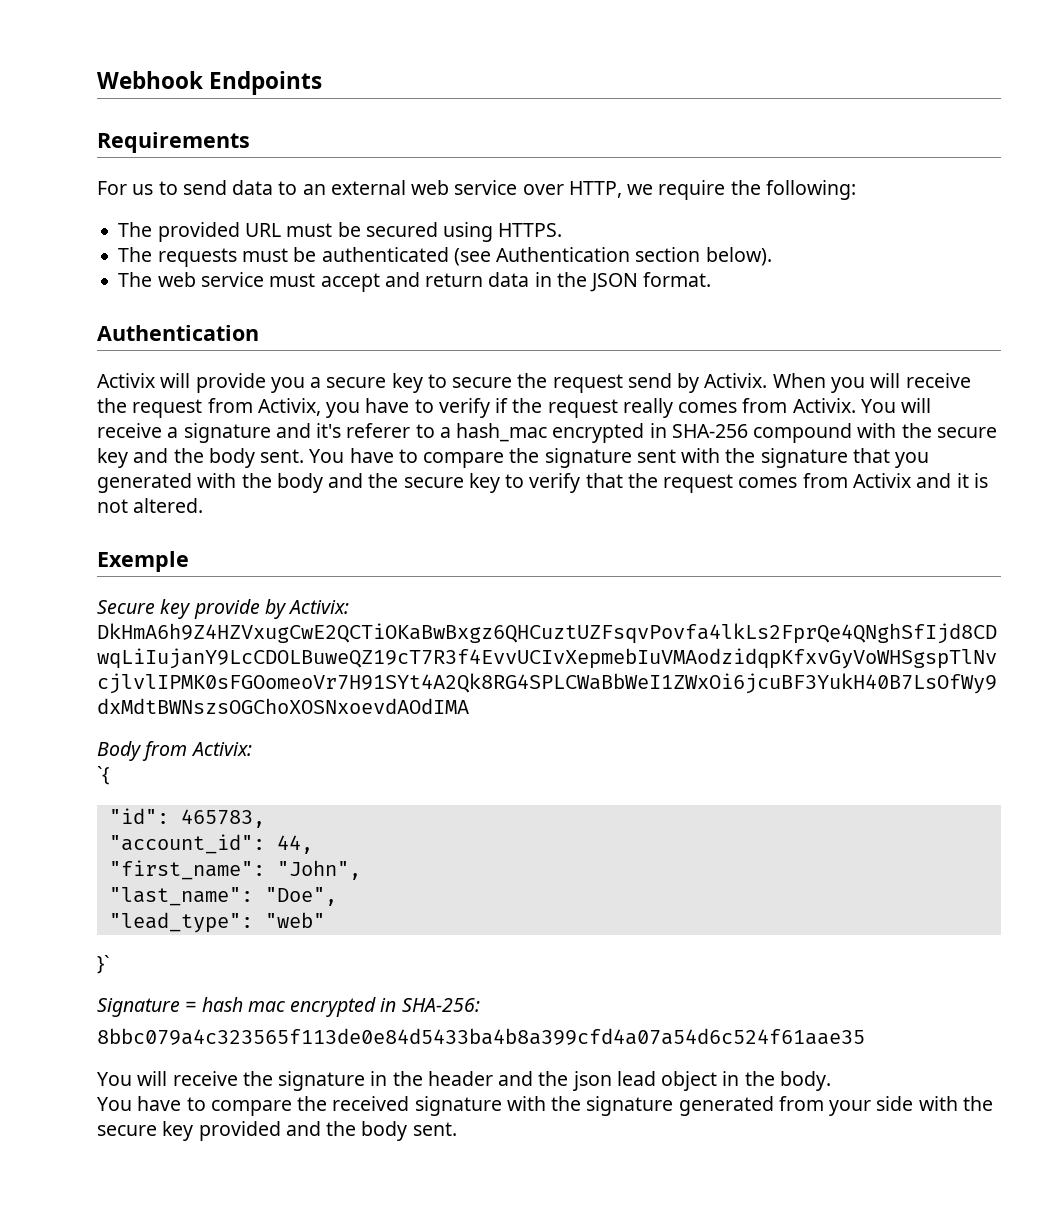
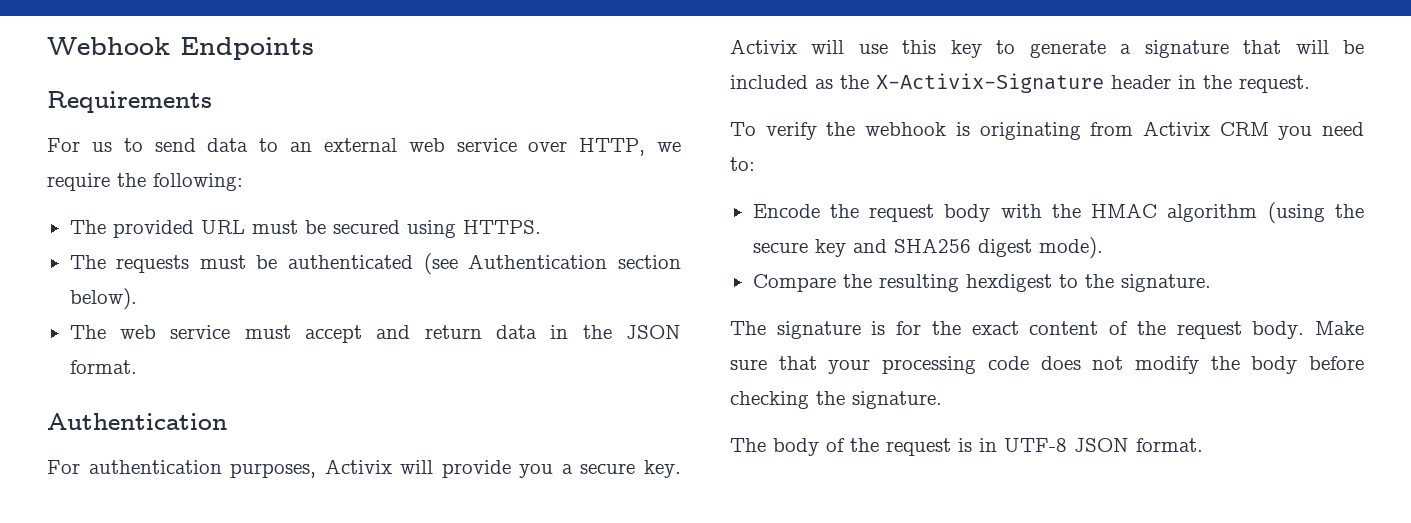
(259, 333) none -> [47,460,317,478] For authentication purposes,
[391,373,971,393] [97,398,932,418] [97,423,997,443] [97,448,930,468] [97,473,988,493] [97,498,204,513] [97,551,189,572] [97,599,350,619] [97,623,997,644] [97,648,997,669] [97,673,997,694] [97,698,469,714] [97,741,252,761] [97,766,109,785] [108,808,265,828] [108,834,313,854] [108,860,361,880] [108,887,337,906] [108,912,325,933] [97,955,109,974] [97,997,480,1017] [97,1028,865,1045] [97,1071,831,1091] [97,1096,993,1116] [97,1121,457,1141] key to secure the request send by Activix. When you will receive the request from Activix, you have to verify if the request really comes from Activix. You will receive a signature and it's referer to a hash_mac encrypted in SHA-256 compound with the secure key and the body sent. You have to compare the signature sent with the signature that you generated with the body and the secure key to verify that the request comes from Activix and it is not altered. // Exemple // Secure key provide by Activix: DkHmA6h9Z4HZVxugCwE2QCTiOKaBwBxgz6QHCuztUZFsqvPovfa4lkLs2FprQe4QNghSfIjd8CD wqLiIujanY9LcCDOLBuweQZ19cT7R3f4EvvUCIvXepmebIuVMAodzidqpKfxvGyVoWHSgspTlNv cjlvlIPMK0sFGOomeoVr7H91SYt4A2Qk8RG4SPLCWaBbWeI1ZWxOi6jcuBF3YukH40B7LsOfWy9 dxMdtBWNszsOGChoXOSNxoevdAOdIMA // Body from Activix: // `{ // "id": 465783, // "account_id": 44, // "first_name": "John", // "last_name": "Doe", // "lead_type": "web" // }` // Signature = hash mac encrypted in SHA-256: // 8bbc079a4c323565f113de0e84d5433ba4b8a399cfd4a07a54d6c524f61aae35 // You will receive the signature in the header and the json lead object in the body. // You have to compare the received signature with the signature generated from your side with the secure key provided and the body sent. -> [643,460,681,478] [730,39,1364,58] [730,73,1310,93] [730,121,1364,140] [730,157,755,171] [752,202,1364,224] [752,237,1103,259] [752,274,1211,292] [730,321,1364,339] [730,356,1364,374] [730,391,942,409] [730,438,1203,456] key. Activix will use this key to generate a signature that will be included as the X-Activix-Signature header in the request. // To verify the webhook is originating from Activix CRM you need to: // Encode the request body with the HMAC algorithm (using the secure key and SHA256 digest mode). // Compare the resulting hexdigest to the signature. // The signature is for the exact content of the request body. Make sure that your processing code does not modify the body before checking the signature. // The body of the request is in UTF-8 JSON format.

